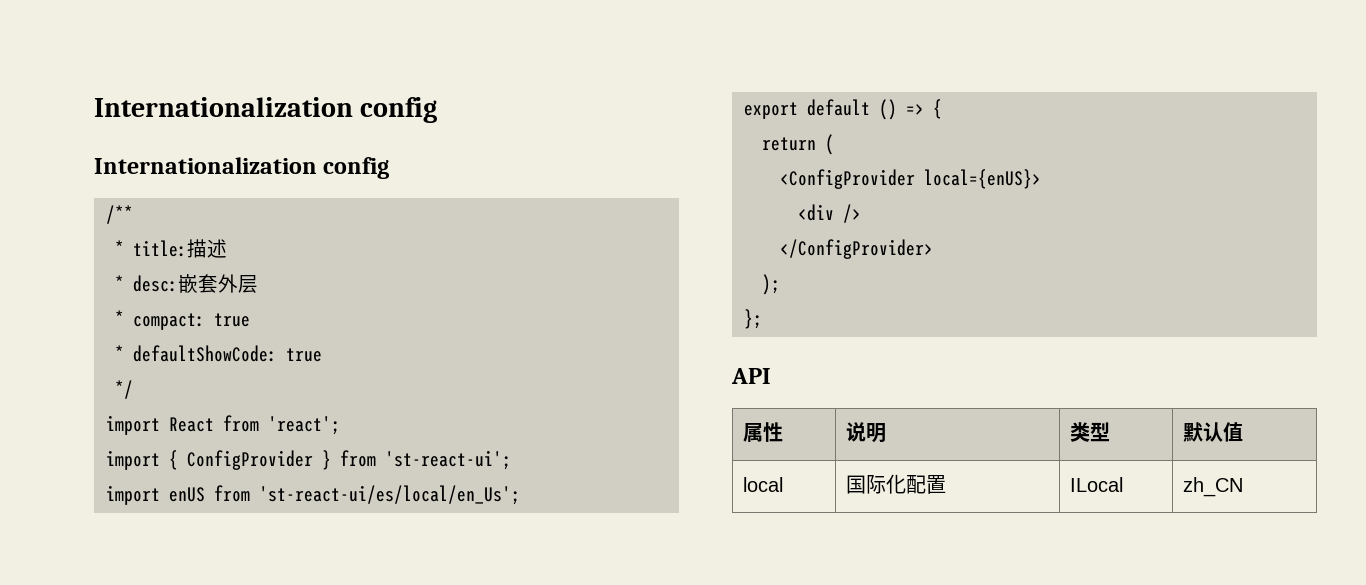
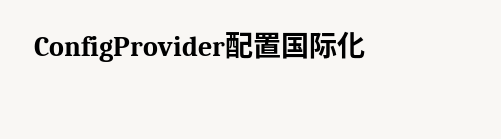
[94,97,438,123] [94,157,390,179] [106,205,133,224] [115,239,227,258] [115,274,258,293] [115,310,250,330] [115,345,322,362] [115,380,133,399] [106,415,340,435] [106,450,511,470] [106,485,520,505] [744,99,942,120] [762,134,834,155] [780,169,1041,189] [798,204,861,223] [780,239,933,259] [762,274,780,295] [744,309,762,329] [731,368,771,384] [742,422,783,442] [845,422,886,443] [1069,422,1110,442] [1182,422,1243,442] [742,477,783,492] [845,474,946,494] [1069,477,1123,492] [1182,477,1243,497] Internationalization config // Internationalization config // /** // * title:描述 // * desc:嵌套外层 // * compact: true // * defaultShowCode: true // */ // import React from 'react'; // import { ConfigProvider } from 'st-react-ui'; // import enUS from 'st-react-ui/es/local/en_Us'; // export default () => { // return ( // <ConfigProvider local={enUS}> // <div /> // </ConfigProvider> // ); // }; // API // 属性 | 说明 | 类型 | 默认值 // local | 国际化配置 | ILocal | zh_CN -> [34,31,365,62] ConfigProvider配置国际化

